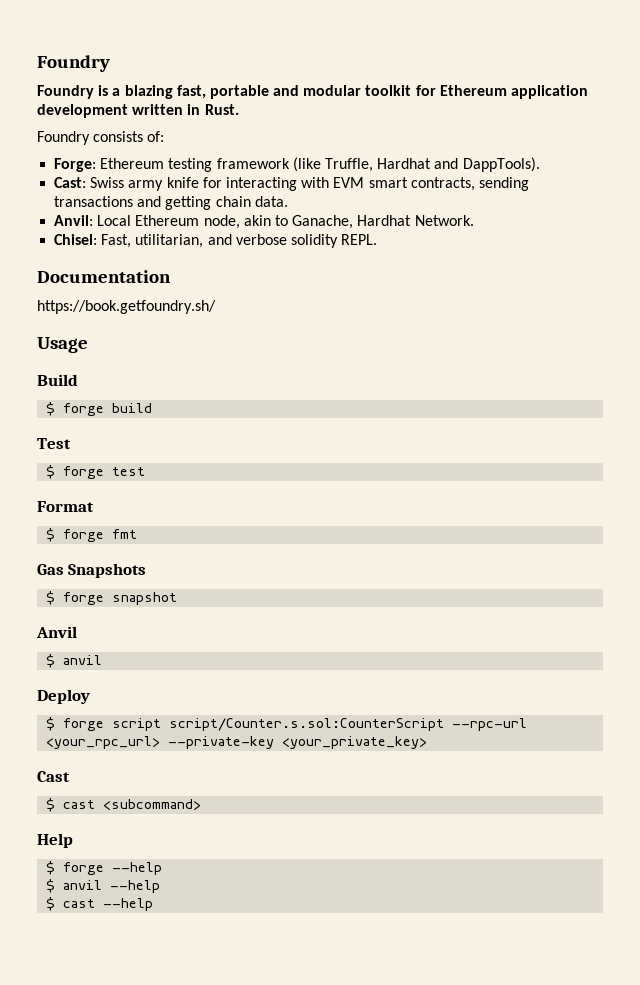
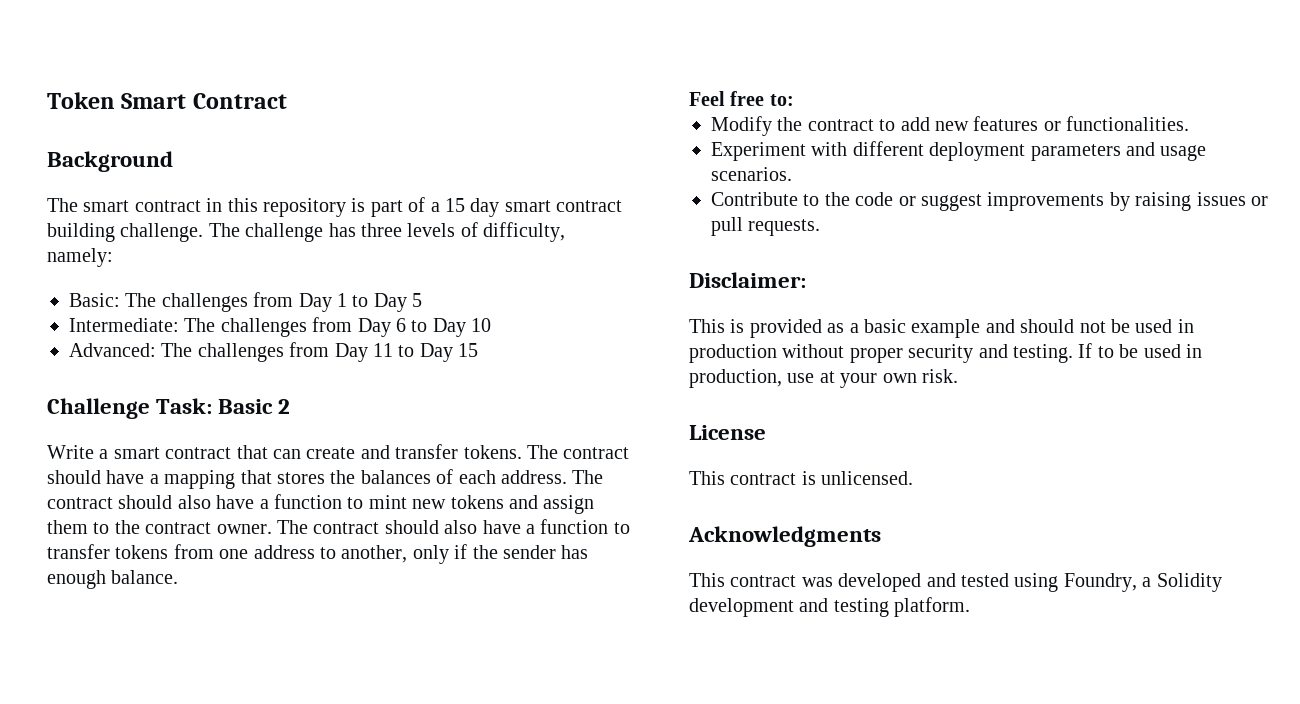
[37,55,110,72] [37,85,589,99] [37,104,239,118] [37,131,165,145] [54,157,540,172] [54,177,529,191] [54,196,288,210] [54,215,474,229] [54,234,378,248] [37,270,171,283] [37,300,216,314] [37,337,88,353] [37,374,78,386] [46,402,153,416] [37,438,71,449] [46,465,146,479] [37,501,94,512] [46,528,138,542] [37,563,147,578] [46,591,178,605] [36,626,77,638] [46,654,103,668] [37,689,90,704] [46,717,528,731] [46,736,428,749] [37,771,70,782] [46,798,202,812] [37,833,73,848] [46,861,163,875] [46,879,161,893] [46,897,154,911] Foundry // Foundry is a blazing fast, portable and modular toolkit for Ethereum application development written in Rust. // Foundry consists of: // Forge: Ethereum testing framework (like Truffle, Hardhat and DappTools). // Cast: Swiss army knife for interacting with EVM smart contracts, sending transactions and getting chain data. // Anvil: Local Ethereum node, akin to Ganache, Hardhat Network. // Chisel: Fast, utilitarian, and verbose solidity REPL. // Documentation // https://book.getfoundry.sh/ // Usage // Build // $ forge build // Test // $ forge test // Format // $ forge fmt // Gas Snapshots // $ forge snapshot // Anvil // $ anvil // Deploy // $ forge script script/Counter.s.sol:CounterScript --rpc-url <your_rpc_url> --private-key <your_private_key> // Cast // $ cast <subcommand> // Help // $ forge --help // $ anvil --help // $ cast --help -> [47,92,287,109] [47,151,173,172] [47,197,623,217] [47,222,566,242] [47,248,113,267] [69,292,423,312] [69,317,492,337] [69,342,479,362] [47,398,291,419] [47,444,630,459] [47,469,604,489] [47,494,595,514] [47,519,630,534] [47,544,589,564] [47,570,179,589] [689,91,794,106] [711,116,1190,136] [711,141,1207,161] [711,167,792,181] [711,192,1268,211] [711,217,821,236] [689,272,806,288] [689,319,1194,338] [689,343,1202,363] [689,369,958,388] [689,425,766,440] [689,471,914,485] [688,526,881,547] [689,573,1222,592] [689,597,971,617] Token Smart Contract // Background // The smart contract in this repository is part of a 15 day smart contract building challenge. The challenge has three levels of difficulty, namely: // Basic: The challenges from Day 1 to Day 5 // Intermediate: The challenges from Day 6 to Day 10 // Advanced: The challenges from Day 11 to Day 15 // Challenge Task: Basic 2 // Write a smart contract that can create and transfer tokens. The contract should have a mapping that stores the balances of each address. The contract should also have a function to mint new tokens and assign them to the contract owner. The contract should also have a function to transfer tokens from one address to another, only if the sender has enough balance. // Feel free to: // Modify the contract to add new features or functionalities. // Experiment with different deployment parameters and usage scenarios. // Contribute to the code or suggest improvements by raising issues or pull requests. // Disclaimer: // This is provided as a basic example and should not be used in production without proper security and testing. If to be used in production, use at your own risk. // License // This contract is unlicensed. // Acknowledgments // This contract was developed and tested using Foundry, a Solidity development and testing platform.

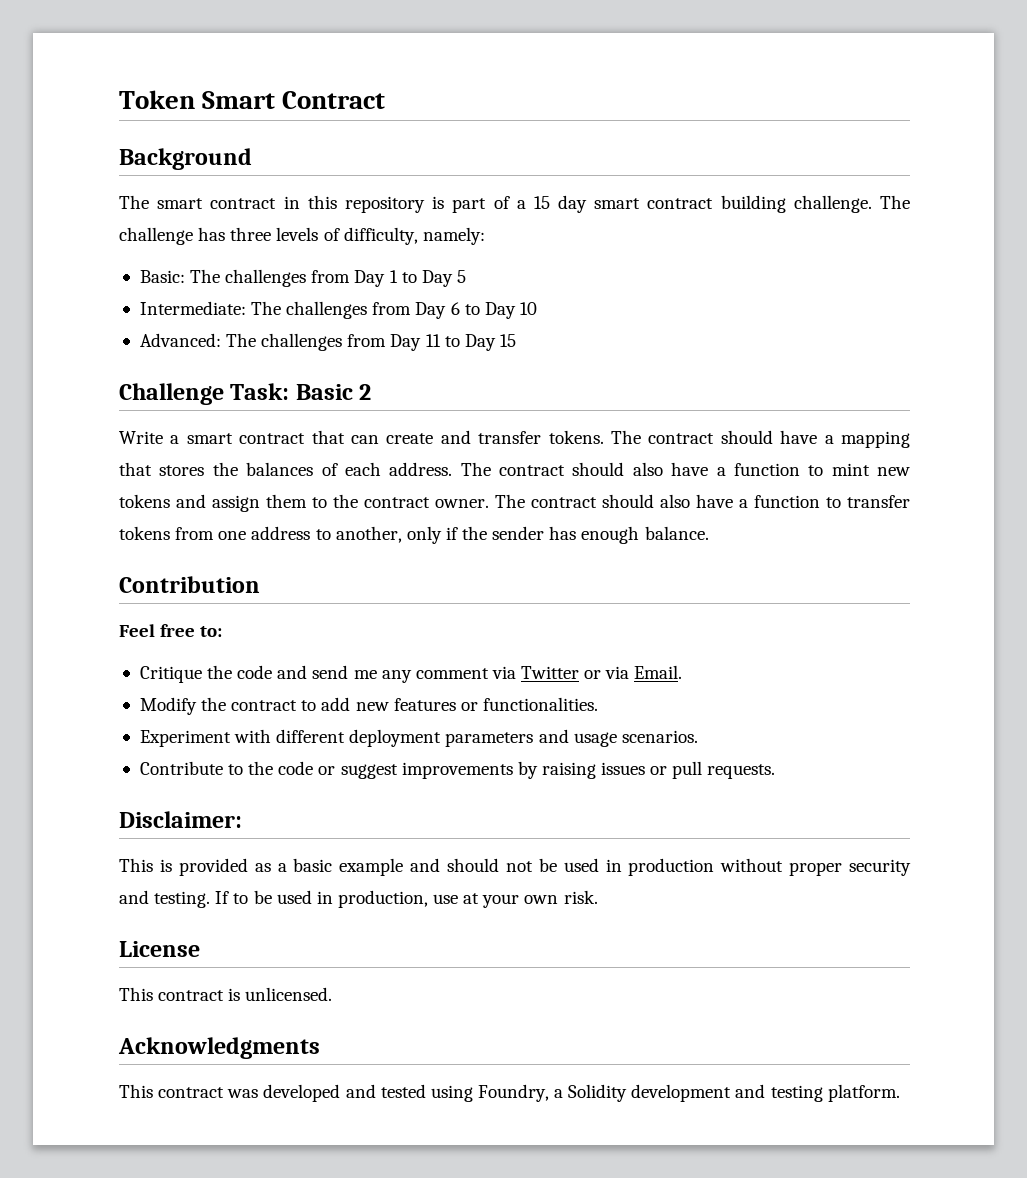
(179, 577) none -> [119,576,260,593] // Contribution
(794, 100) none -> [139,665,683,683] // Critique the code and send me any comment via Twitter or via Email.

